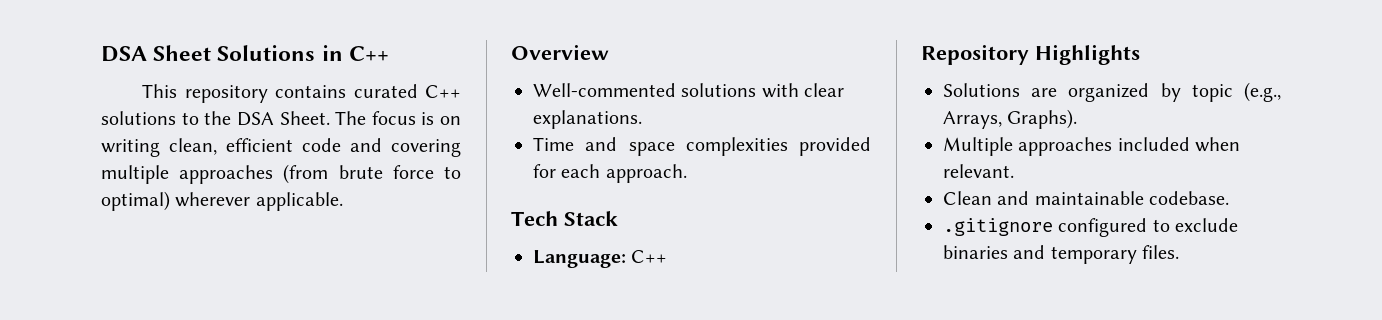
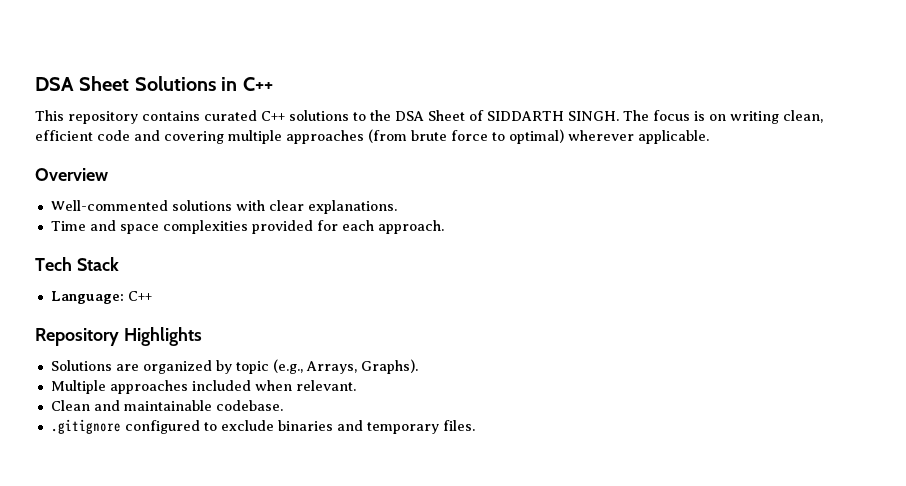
[279,111,330,125] Sheet. -> [428,110,619,121] Sheet of SIDDARTH SINGH.

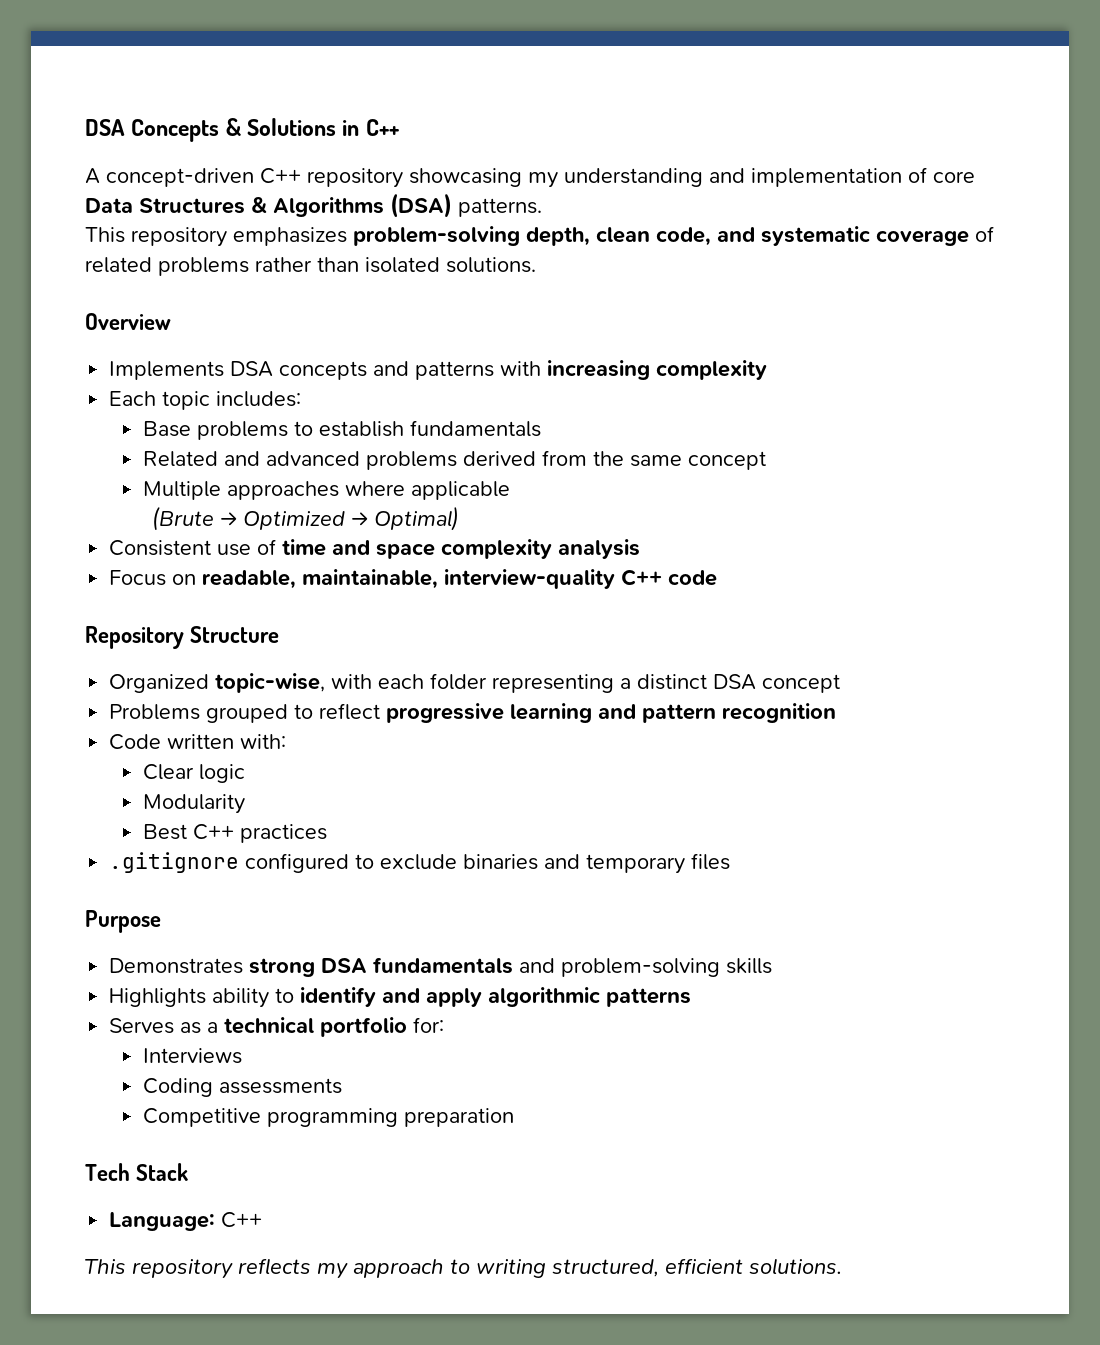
[35,76,130,91] DSA Sheet -> [85,118,241,142] DSA Concepts &
[35,110,823,124] [35,129,709,144] [35,168,108,181] [50,200,397,214] [50,220,444,234] [35,257,119,271] [50,291,152,304] [35,327,202,346] [50,359,418,374] [50,380,356,394] [50,400,283,411] This repository contains curated C++ solutions to the DSA Sheet of SIDDARTH SINGH. The focus is on writing clean, efficient code and covering multiple approaches (from brute force to optimal) wherever applicable. // Overview // Well-commented solutions with clear explanations. // Time and space complexities provided for each approach. // Tech Stack // Language: C++ // Repository Highlights // Solutions are organized by topic (e.g., Arrays, Graphs). // Multiple approaches included when relevant. // Clean and maintainable codebase. -> [85,167,975,188] [85,193,542,218] [85,226,994,247] [85,257,536,276] [85,313,171,330] [109,360,768,380] [109,391,302,410] [142,420,541,440] [142,450,766,470] [142,481,510,500] [152,506,460,531] [109,539,641,559] [109,569,718,589] [85,626,280,649] [109,673,841,693] [109,703,837,723] [109,734,287,750] [142,764,245,783] [142,794,245,814] [142,824,327,843] A concept-driven C++ repository showcasing my understanding and implementation of core Data Structures & Algorithms (DSA) patterns. // This repository emphasizes problem-solving depth, clean code, and systematic coverage of related problems rather than isolated solutions. // Overview // Implements DSA concepts and patterns with increasing complexity // Each topic includes: // Base problems to establish fundamentals // Related and advanced problems derived from the same concept // Multiple approaches where applicable // (Brute → Optimized → Optimal) // Consistent use of time and space complexity analysis // Focus on readable, maintainable, interview-quality C++ code // Repository Structure // Organized topic-wise, with each folder representing a distinct DSA concept // Problems grouped to reflect progressive learning and pattern recognition // Code written with: // Clear logic // Modularity // Best C++ practices
[442,420,475,431] files. -> [691,853,731,870] [85,910,161,933] [109,957,773,977] [109,987,692,1008] [109,1017,445,1037] [142,1048,242,1064] [142,1078,342,1097] [142,1108,514,1127] [85,1163,189,1181] [109,1212,263,1231] [85,1258,842,1279] files // Purpose // Demonstrates strong DSA fundamentals and problem-solving skills // Highlights ability to identify and apply algorithmic patterns // Serves as a technical portfolio for: // Interviews // Coding assessments // Competitive programming preparation // Tech Stack // Language: C++ // This repository reflects my approach to writing structured, efficient solutions.

